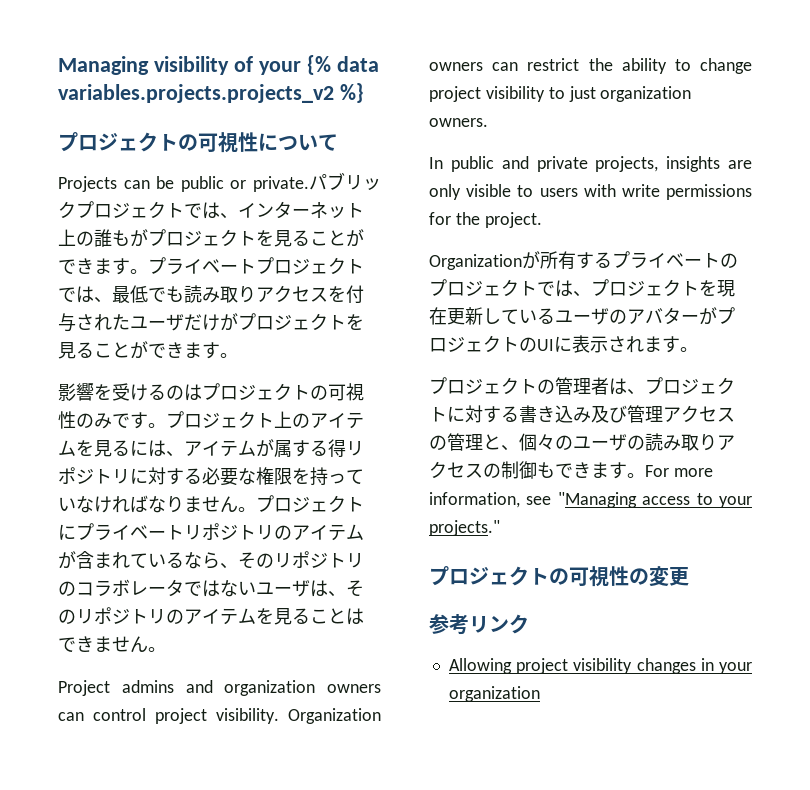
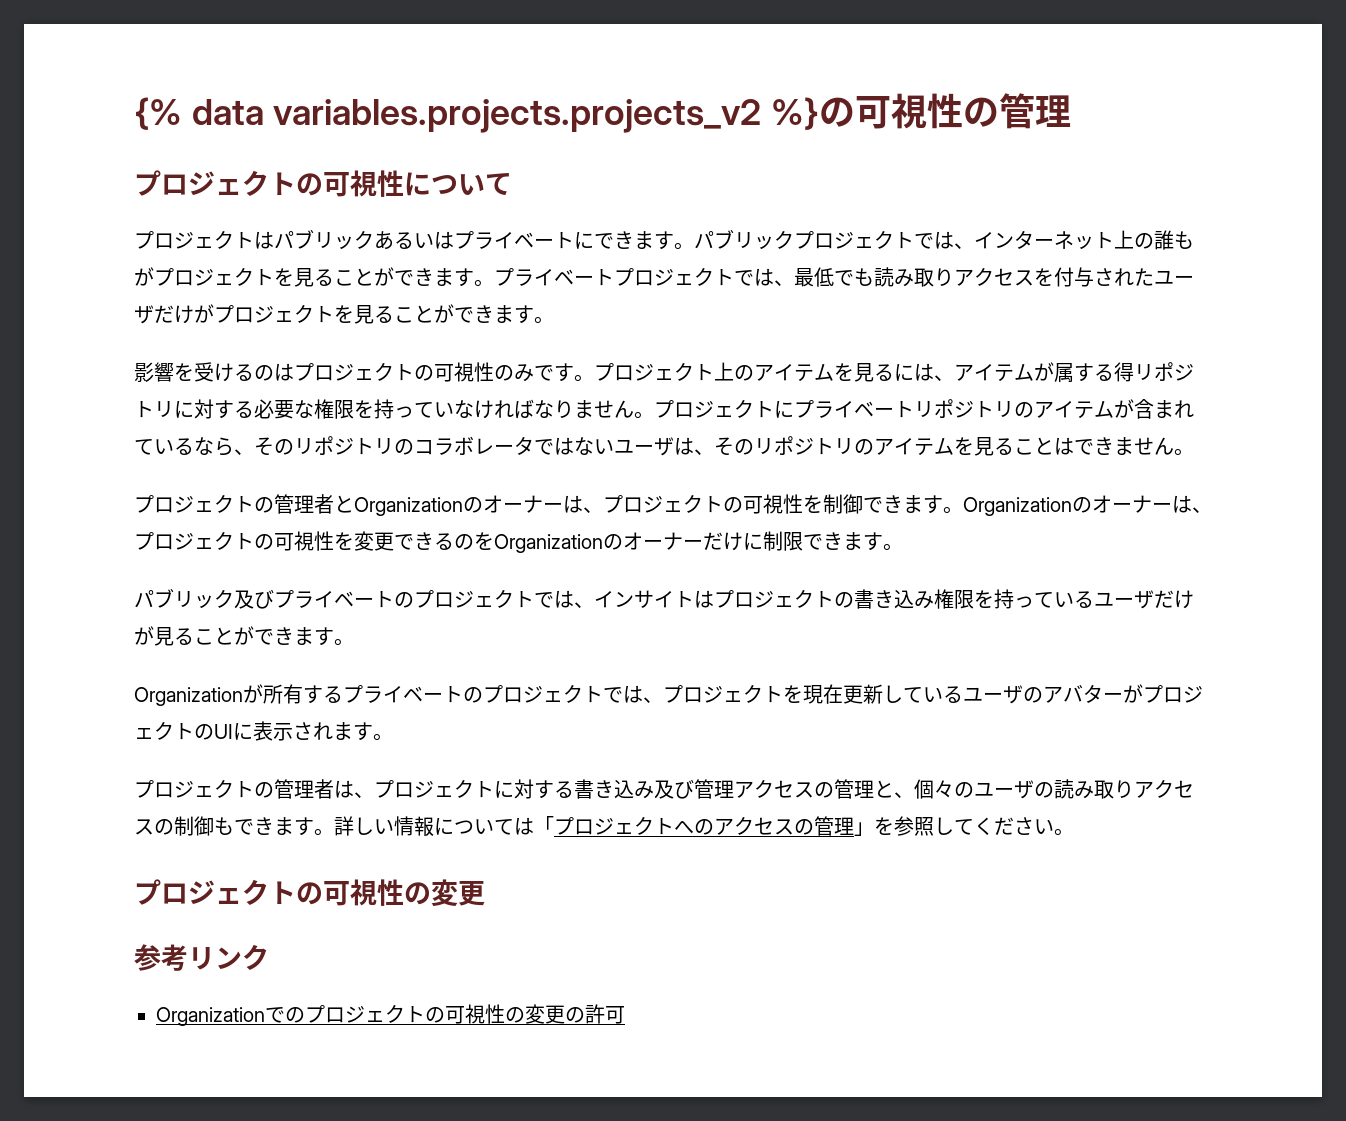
[58,56,301,75] Managing visibility of your -> (134, 113) none
(364, 93) none -> [819,93,1072,129] の可視性の管理
[58,176,309,192] Projects can be public or private. -> [134,229,694,250] プロジェクトはパブリックあるいはプライベートにできます。
[58,680,381,696] [58,708,381,724] [429,58,752,74] [429,86,692,102] [429,118,488,127] [429,156,752,172] [429,184,752,200] [429,212,542,228] Project admins and organization owners can control project visibility. Organization owners can restrict the ability to change project visibility to just organization owners. // In public and private projects, insights are only visible to users with write permissions for the project. -> [134,494,1212,516] [134,531,903,553] [134,588,1194,609] [134,626,354,646] プロジェクトの管理者とOrganizationのオーナーは、プロジェクトの可視性を制御できます。Organizationのオーナーは、プロジェクトの可視性を変更できるのをOrganizationのオーナーだけに制限できます。 // パブリック及びプライベートのプロジェクトでは、インサイトはプロジェクトの書き込み権限を持っているユーザだけが見ることができます。
[645,465,713,477] [429,492,752,508] [429,520,500,536] For more information, see "Managing access to your projects." -> [334,816,1074,837] 詳しい情報については「プロジェクトへのアクセスの管理」を参照してください。
[448,658,752,674] [448,686,540,702] Allowing project visibility changes in your organization -> [156,1004,625,1026] Organizationでのプロジェクトの可視性の変更の許可

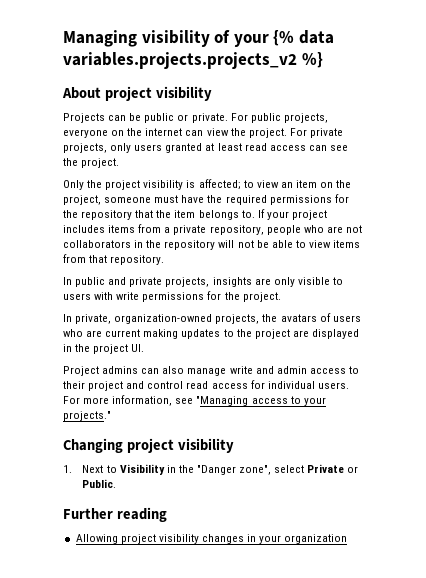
(134, 113) none -> [63,30,269,47] Managing visibility of your
[819,93,1072,129] [134,170,512,197] [134,229,1194,250] [134,267,1194,287] [134,304,554,324] [134,362,1194,383] [134,399,1194,419] [134,436,1194,456] [134,494,1212,516] [134,531,903,553] [134,588,1194,609] [134,626,354,646] [134,684,1203,706] [134,721,393,741] [134,779,1194,799] [134,816,1074,837] [134,879,485,907] [134,944,269,971] [156,1004,625,1026] の可視性の管理 // プロジェクトの可視性について // プロジェクトはパブリックあるいはプライベートにできます。パブリックプロジェクトでは、インターネット上の誰もがプロジェクトを見ることができます。プライベートプロジェクトでは、最低でも読み取りアクセスを付与されたユーザだけがプロジェクトを見ることができます。 // 影響を受けるのはプロジェクトの可視性のみです。プロジェクト上のアイテムを見るには、アイテムが属する得リポジトリに対する必要な権限を持っていなければなりません。プロジェクトにプライベートリポジトリのアイテムが含まれているなら、そのリポジトリのコラボレータではないユーザは、そのリポジトリのアイテムを見ることはできません。 // プロジェクトの管理者とOrganizationのオーナーは、プロジェクトの可視性を制御できます。Organizationのオーナーは、プロジェクトの可視性を変更できるのをOrganizationのオーナーだけに制限できます。 // パブリック及びプライベートのプロジェクトでは、インサイトはプロジェクトの書き込み権限を持っているユーザだけが見ることができます。 // Organizationが所有するプライベートのプロジェクトでは、プロジェクトを現在更新しているユーザのアバターがプロジェクトのUIに表示されます。 // プロジェクトの管理者は、プロジェクトに対する書き込み及び管理アクセスの管理と、個々のユーザの読み取りアクセスの制御もできます。詳しい情報については「プロジェクトへのアクセスの管理」を参照してください。 // プロジェクトの可視性の変更 // 参考リンク // Organizationでのプロジェクトの可視性の変更の許可 -> [62,86,212,101] [63,113,328,123] [63,128,343,138] [63,143,348,153] [63,158,120,168] [63,179,352,190] [63,194,349,205] [63,209,327,220] [63,224,362,235] [63,240,361,250] [63,254,165,265] [63,277,343,287] [63,291,281,302] [63,313,361,324] [63,329,359,339] [63,344,145,354] [63,366,359,376] [63,380,349,391] [63,395,326,406] [63,411,111,421] [63,438,234,453] [63,464,359,475] [82,479,117,488] [63,507,167,522] [75,534,348,544] // About project visibility // Projects can be public or private. For public projects, everyone on the internet can view the project. For private projects, only users granted at least read access can see the project. // Only the project visibility is affected; to view an item on the project, someone must have the required permissions for the repository that the item belongs to. If your project includes items from a private repository, people who are not collaborators in the repository will not be able to view items from that repository. // In public and private projects, insights are only visible to users with write permissions for the project. // In private, organization-owned projects, the avatars of users who are current making updates to the project are displayed in the project UI. // Project admins can also manage write and admin access to their project and control read access for individual users. For more information, see "Managing access to your projects." // Changing project visibility // 1. Next to Visibility in the "Danger zone", select Private or Public. // Further reading // Allowing project visibility changes in your organization

